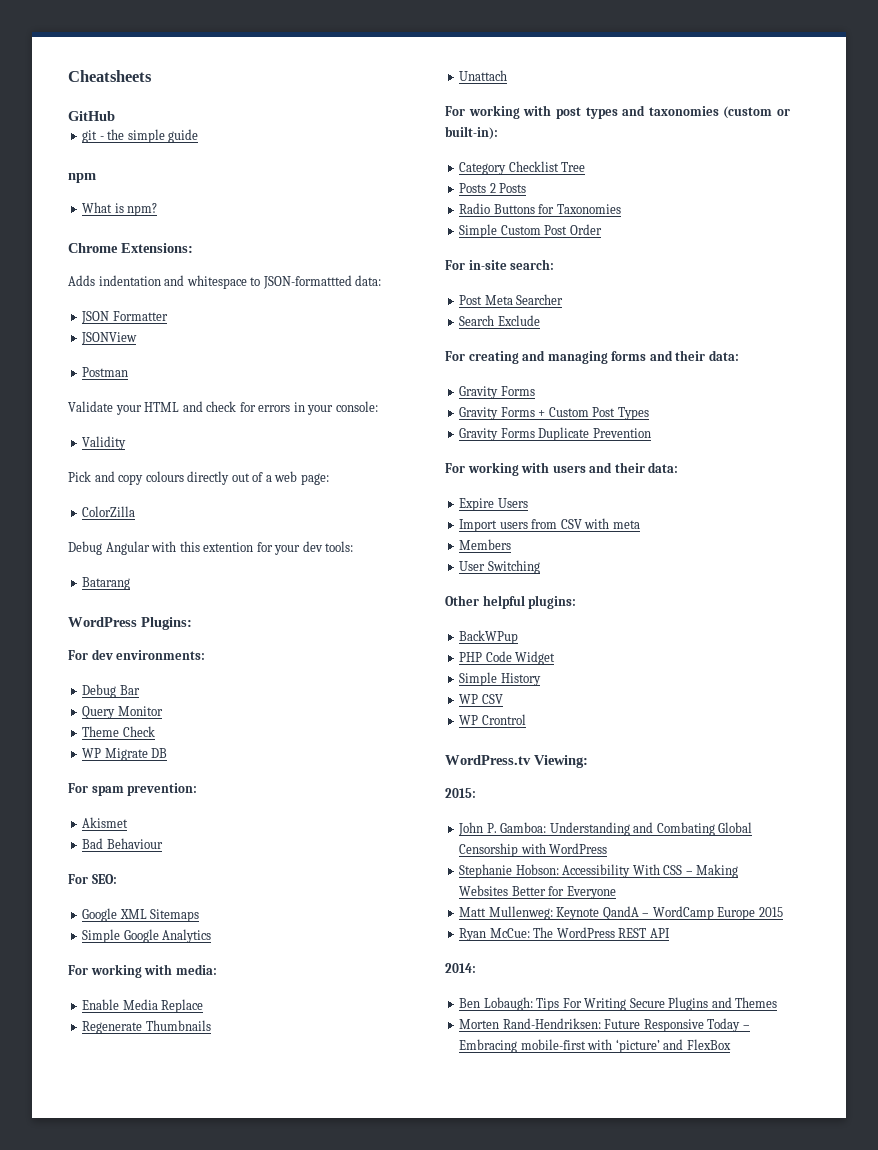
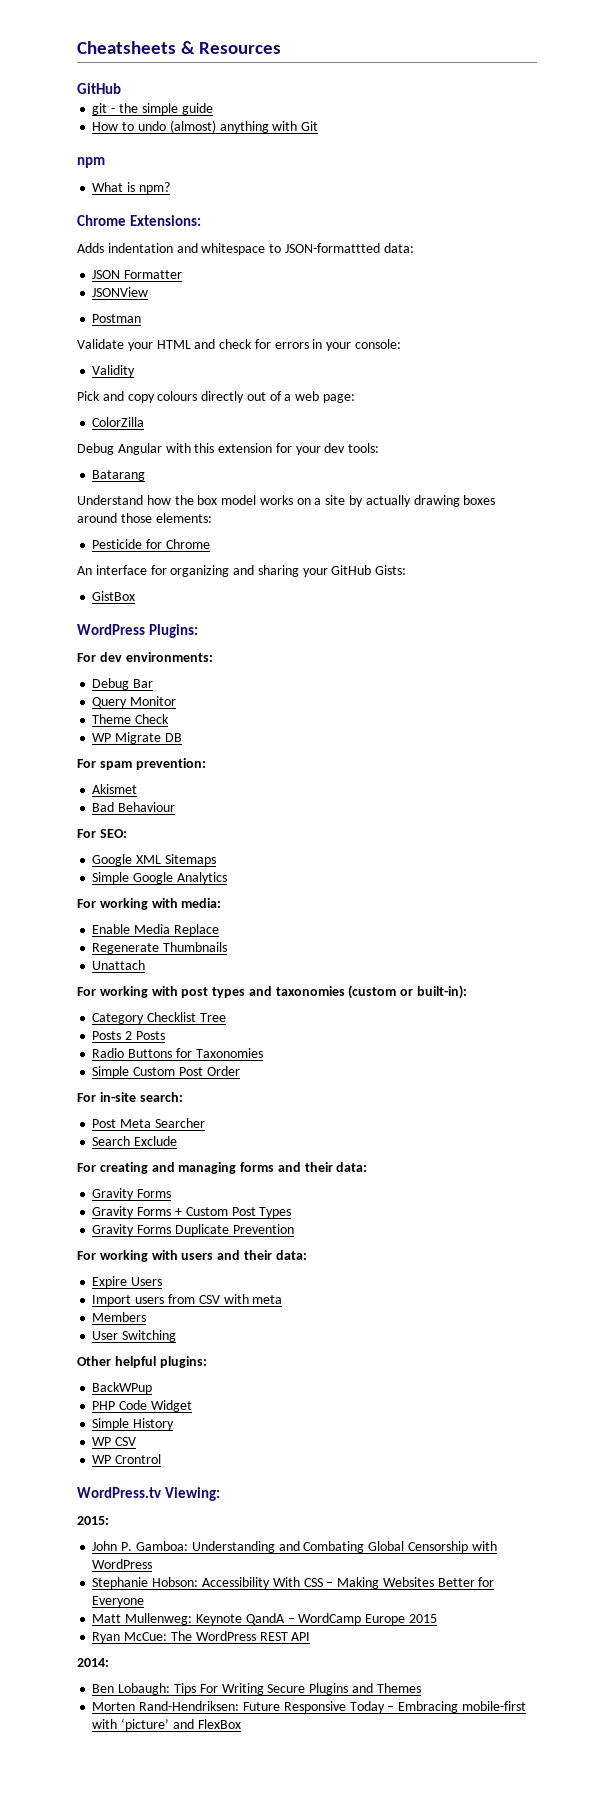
(152, 76) none -> [181,41,282,54] & Resources
(199, 136) none -> [92,120,319,133] // How to undo (almost) anything with Git
[203,542,254,552] extention -> [218,443,273,453] extension
(131, 583) none -> [77,495,496,507] [77,513,212,523] [92,539,210,549] [77,565,407,577] [92,591,136,601] // Understand how the box model works on a site by actually drawing boxes around those elements: // Pesticide for Chrome // An interface for organizing and sharing your GitHub Gists: // GistBox

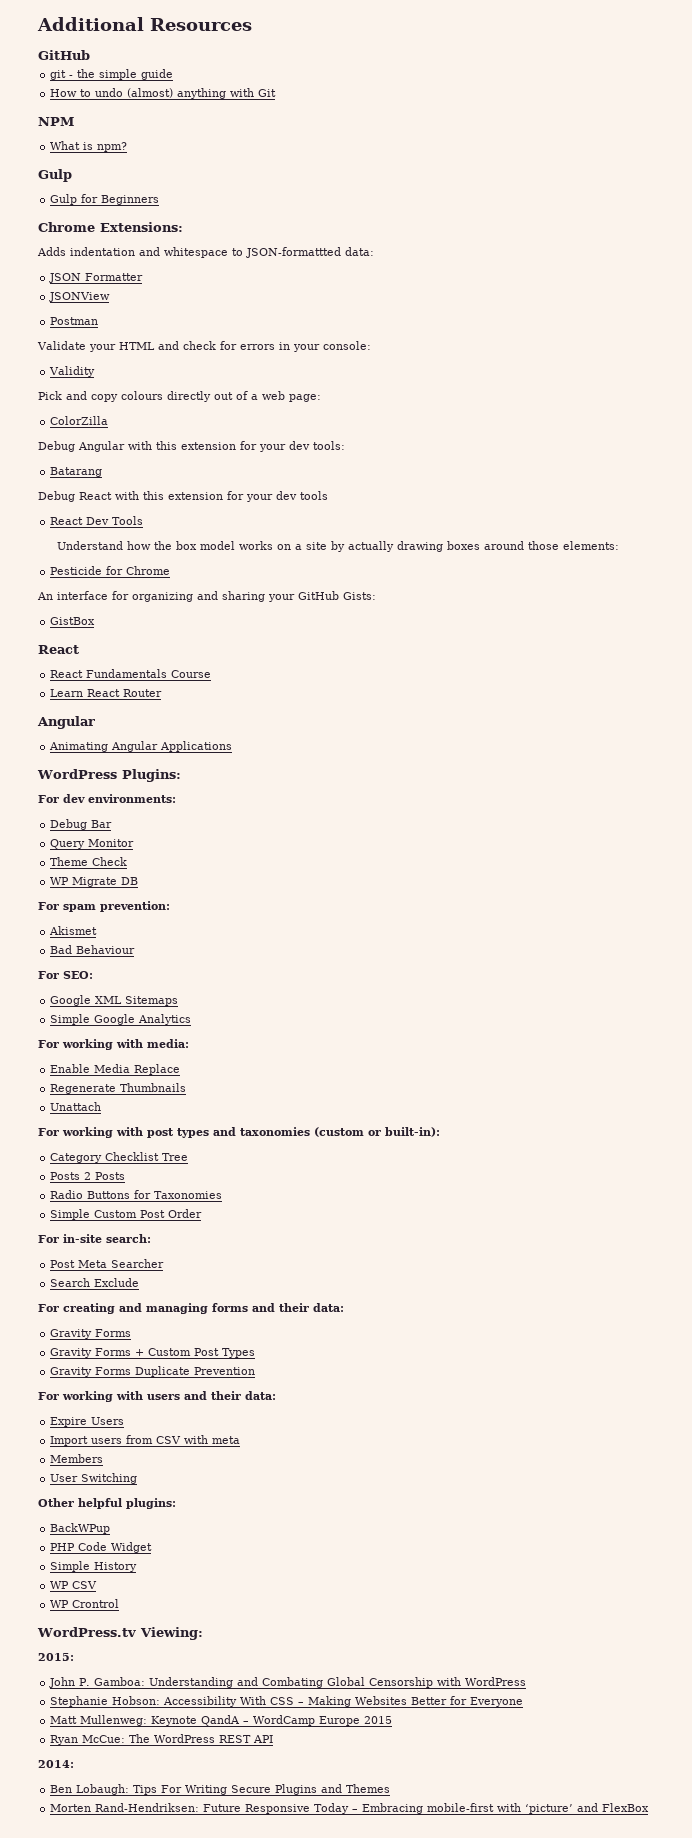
[77,41,196,54] Cheatsheets & -> [37,17,144,31] Additional
[77,157,105,168] npm -> [38,117,74,126] NPM
(170, 188) none -> [38,169,72,182] [50,194,160,205] // Gulp // Gulp for Beginners
(146, 475) none -> [38,491,328,502] [50,516,144,525] // Debug React with this extension for your dev tools // React Dev Tools
(136, 596) none -> [38,645,79,654] [50,669,212,678] [50,689,163,697] [37,716,95,729] [49,741,233,752] // React // React Fundamentals Course // Learn React Router // Angular // Animating Angular Applications

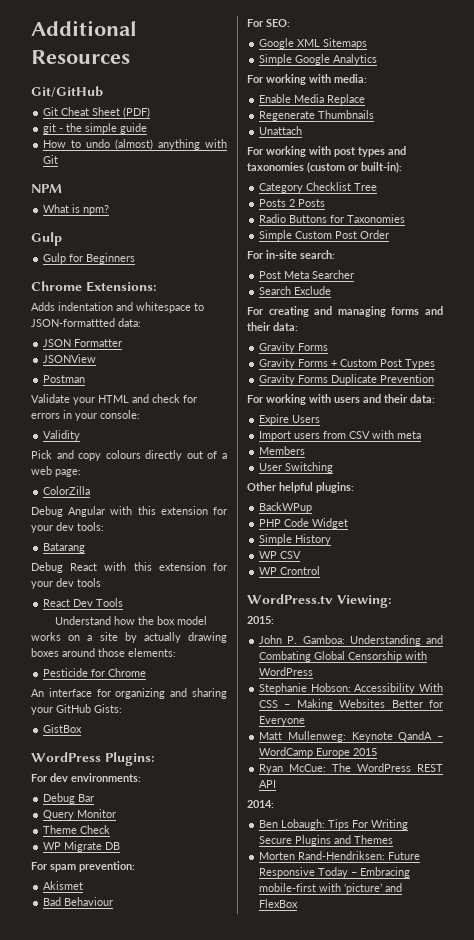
[38,50,90,60] GitHub -> [31,86,103,97] [43,107,151,118] Git/GitHub // Git Cheat Sheet (PDF)
[38,645,79,654] [50,669,212,678] [50,689,163,697] [37,716,95,729] [49,741,233,752] // React // React Fundamentals Course // Learn React Router // Angular // Animating Angular Applications -> (83, 728) none

